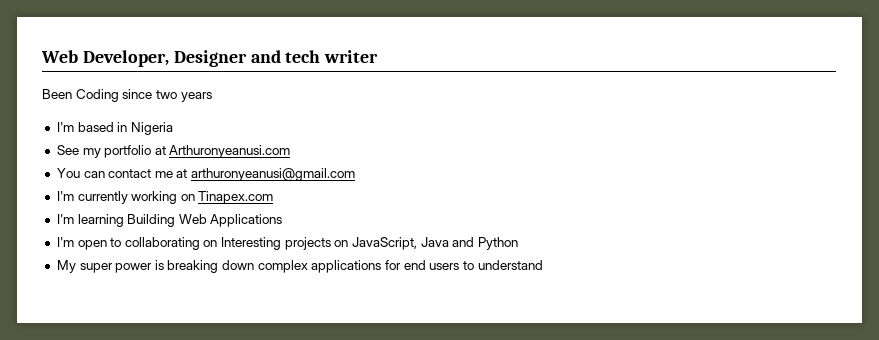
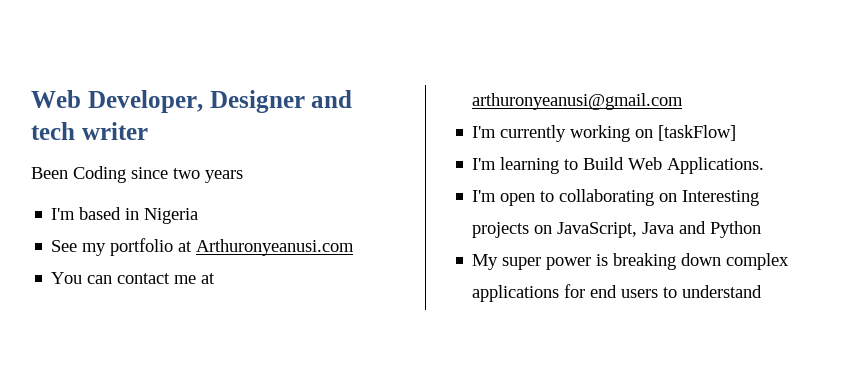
[198,191,274,204] Tinapex.com -> [658,125,737,141] [taskFlow]
[127,214,283,227] Building Web Applications -> [564,157,765,174] to Build Web Applications.

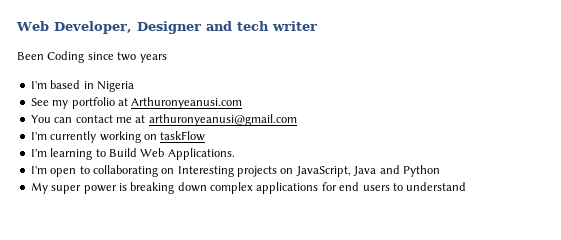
[658,125,737,141] [taskFlow] -> [160,131,206,141] taskFlow

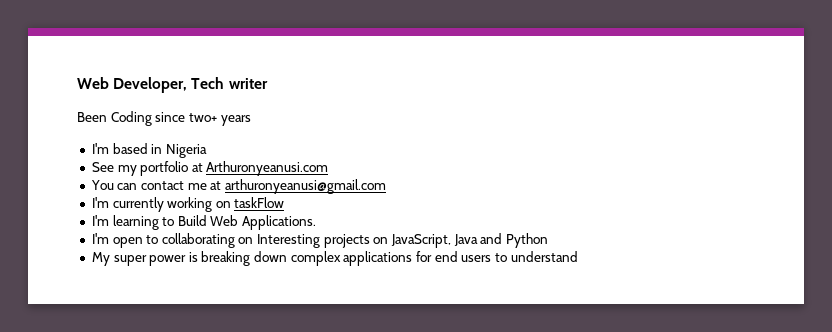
[136,21,269,34] Designer and tech -> [191,77,225,89] Tech
[117,52,137,61] two -> [188,113,217,122] two+

